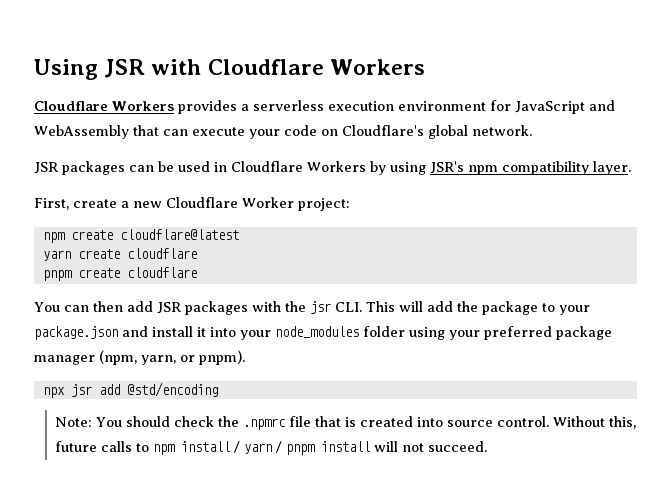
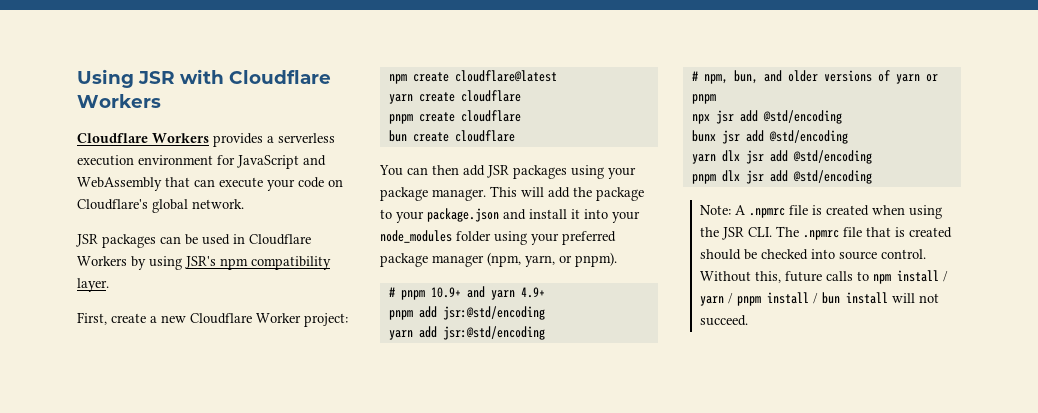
(197, 272) none -> [388,130,515,142] // bun create cloudflare
[251,301,362,314] with the jsr CLI. -> [571,165,636,179] [380,187,486,201] using your package manager.
[42,382,218,398] [55,416,240,427] npx jsr add @std/encoding // Note: You should check the -> [388,286,545,300] [388,306,545,320] [388,326,545,340] [691,70,938,84] [691,94,716,104] [691,110,842,124] [691,130,848,144] [691,150,872,164] [691,170,872,184] [699,205,942,219] [699,226,799,240] # pnpm 10.9+ and yarn 4.9+ // pnpm add jsr:@std/encoding // yarn add jsr:@std/encoding // # npm, bun, and older versions of yarn or pnpm // npx jsr add @std/encoding // bunx jsr add @std/encoding // yarn dlx jsr add @std/encoding // pnpm dlx jsr add @std/encoding // Note: A .npmrc file is created when using the JSR CLI. The
(414, 421) none -> [699,249,808,260] should be checked
(371, 446) none -> [812,292,888,304] / bun install

